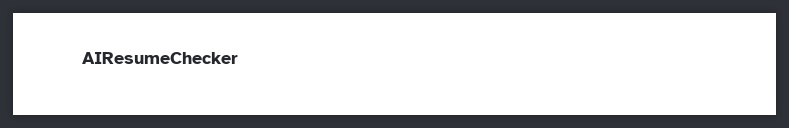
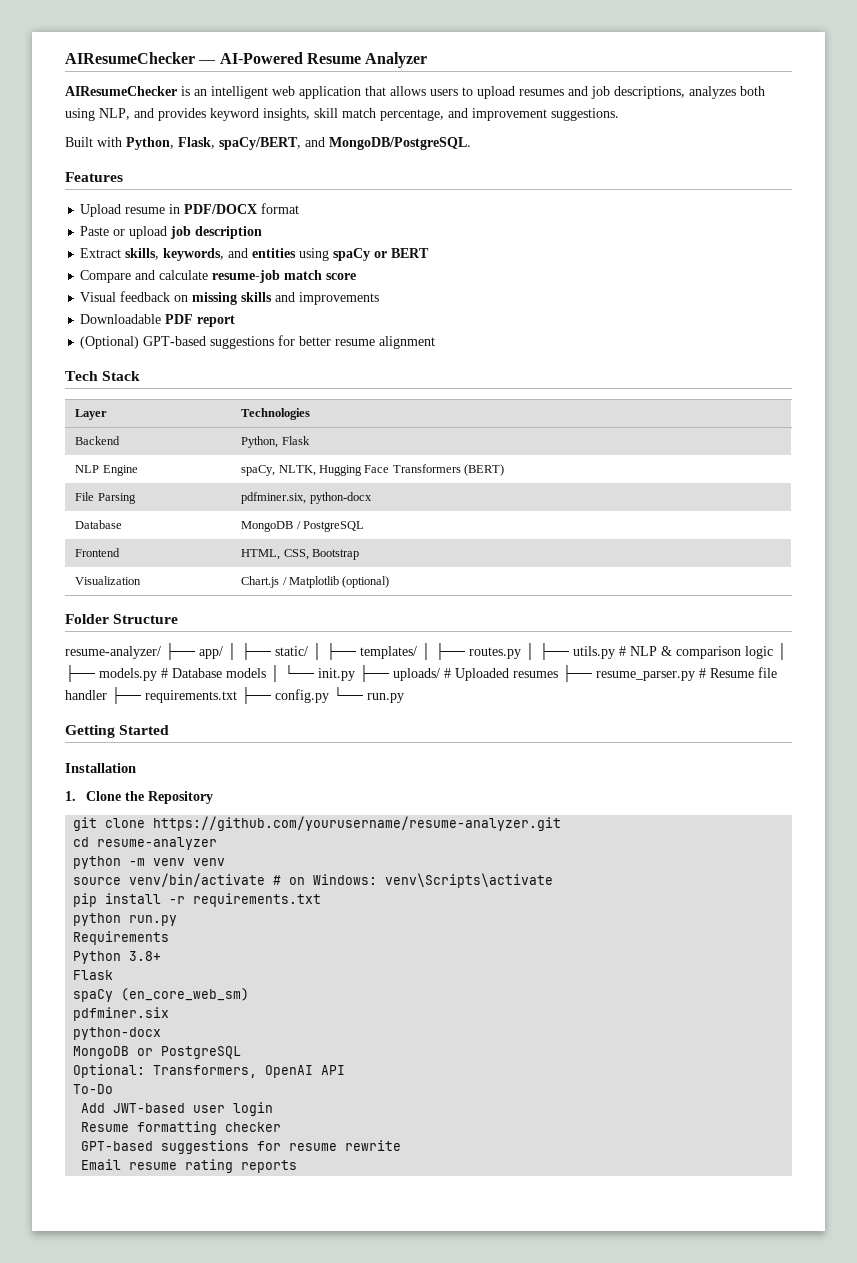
[82,52,238,64] AIResumeChecker -> [65,52,428,68] [65,86,765,99] [65,108,619,121] [65,137,471,150] [65,172,123,182] [80,203,300,217] [80,226,263,239] [80,248,430,261] [80,270,357,283] [80,291,380,305] [80,314,236,327] [80,335,436,349] [65,371,141,381] [75,409,108,420] [241,408,311,420] [75,436,121,445] [241,436,310,448] [75,465,138,476] [241,464,505,476] [75,492,136,504] [241,492,372,504] [75,520,123,529] [241,521,364,532] [75,548,121,557] [241,549,359,560] [75,576,142,585] [241,576,390,588] [65,614,179,624] [65,643,787,660] [65,665,777,682] [65,687,404,704] [65,725,170,738] [65,763,136,773] [65,791,214,804] [73,816,562,831] [73,837,218,850] [73,856,226,869] [73,873,554,888] [73,893,322,907] [73,913,178,926] [73,931,170,945] [73,951,162,964] [73,970,114,980] [73,988,250,1002] [73,1007,170,1021] [73,1027,162,1040] [73,1046,242,1059] [73,1064,346,1078] [73,1084,114,1094] [81,1102,274,1116] [81,1121,282,1135] [81,1140,402,1154] [81,1159,298,1173] AIResumeChecker — AI-Powered Resume Analyzer // AIResumeChecker is an intelligent web application that allows users to upload resumes and job descriptions, analyzes both using NLP, and provides keyword insights, skill match percentage, and improvement suggestions. // Built with Python, Flask, spaCy/BERT, and MongoDB/PostgreSQL. // Features // Upload resume in PDF/DOCX format // Paste or upload job description // Extract skills, keywords, and entities using spaCy or BERT // Compare and calculate resume-job match score // Visual feedback on missing skills and improvements // Downloadable PDF report // (Optional) GPT-based suggestions for better resume alignment // Tech Stack // Layer | Technologies // Backend | Python, Flask // NLP Engine | spaCy, NLTK, Hugging Face Transformers (BERT) // File Parsing | pdfminer.six, python-docx // Database | MongoDB / PostgreSQL // Frontend | HTML, CSS, Bootstrap // Visualization | Chart.js / Matplotlib (optional) // Folder Structure // resume-analyzer/ ├── app/ │ ├── static/ │ ├── templates/ │ ├── routes.py │ ├── utils.py # NLP & comparison logic │ ├── models.py # Database models │ └── init.py ├── uploads/ # Uploaded resumes ├── resume_parser.py # Resume file handler ├── requirements.txt ├── config.py └── run.py // Getting Started // Installation // 1. Clone the Repository // git clone https://github.com/yourusername/resume-analyzer.git // cd resume-analyzer // python -m venv venv // source venv/bin/activate # on Windows: venv\Scripts\activate // pip install -r requirements.txt // python run.py // Requirements // Python 3.8+ // Flask // spaCy (en_core_web_sm) // pdfminer.six // python-docx // MongoDB or PostgreSQL // Optional: Transformers, OpenAI API // To-Do // Add JWT-based user login // Resume formatting checker // GPT-based suggestions for resume rewrite // Email resume rating reports

